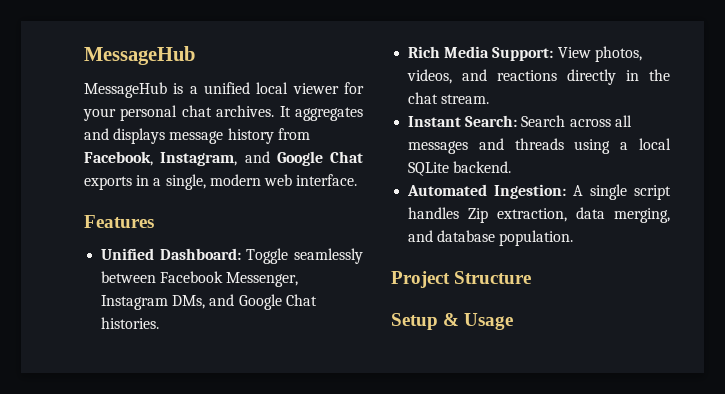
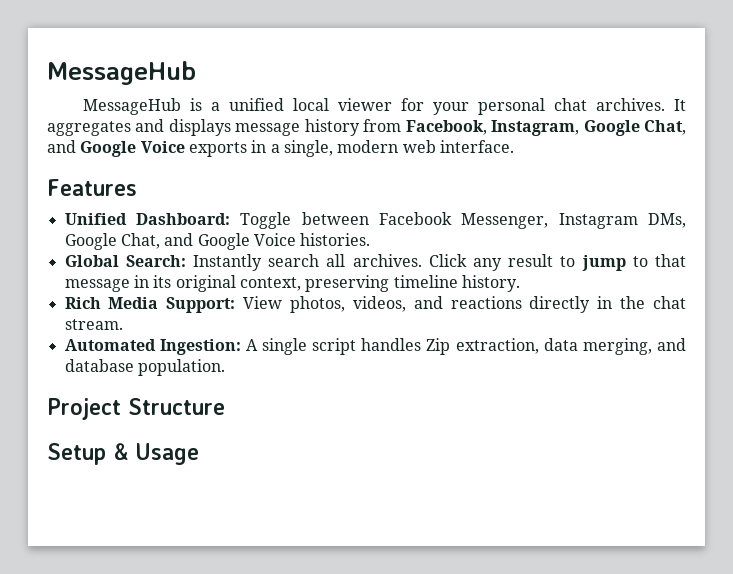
[244,151,363,166] and Google Chat -> [583,120,686,136] [47,140,185,157] Google Chat, and Google Voice
[294,248,363,264] seamlessly -> (292, 220) none
[209,294,317,310] and Google Chat -> [64,233,296,250] Google Chat, and Google Voice
(160, 323) none -> [64,254,686,271] [64,275,520,292] // Global Search: Instantly search all archives. Click any result to jump to that message in its original context, preserving timeline history.
[408,115,632,127] [408,138,671,154] [408,161,512,176] // Instant Search: Search across all messages and threads using a local SQLite backend. -> (123, 324) none

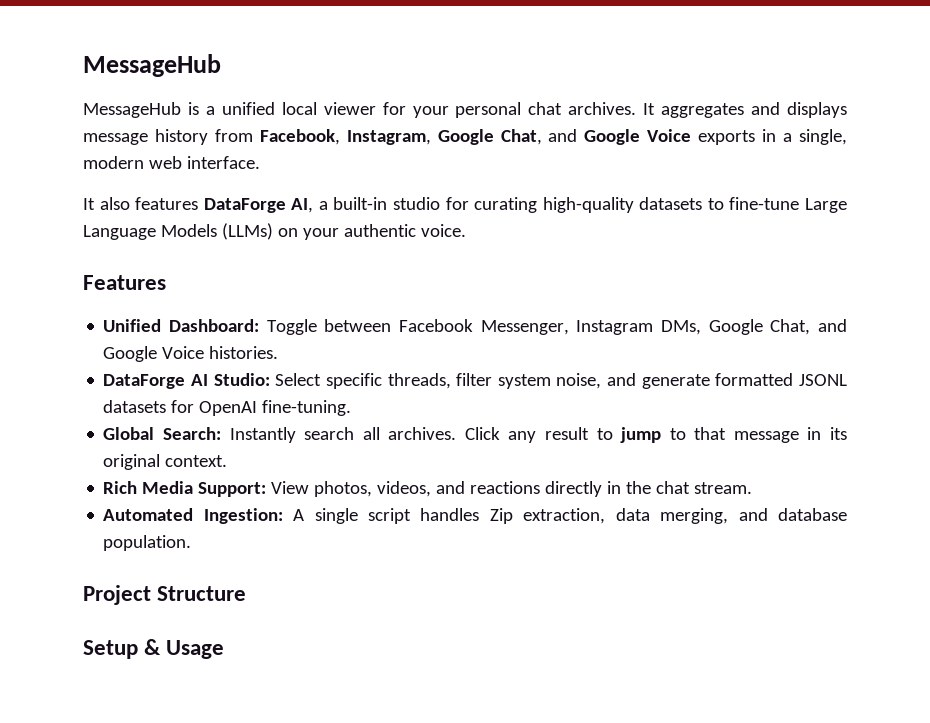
(514, 146) none -> [83,197,847,213] [83,223,466,240] // It also features DataForge AI, a built-in studio for curating high-quality datasets to fine-tune Large Language Models (LLMs) on your authentic voice.
(371, 239) none -> [103,373,848,389] [103,400,352,416] // DataForge AI Studio: Select specific threads, filter system noise, and generate formatted JSONL datasets for OpenAI fine-tuning.
[239,275,520,292] context, preserving timeline history. -> [165,455,228,467] context.

